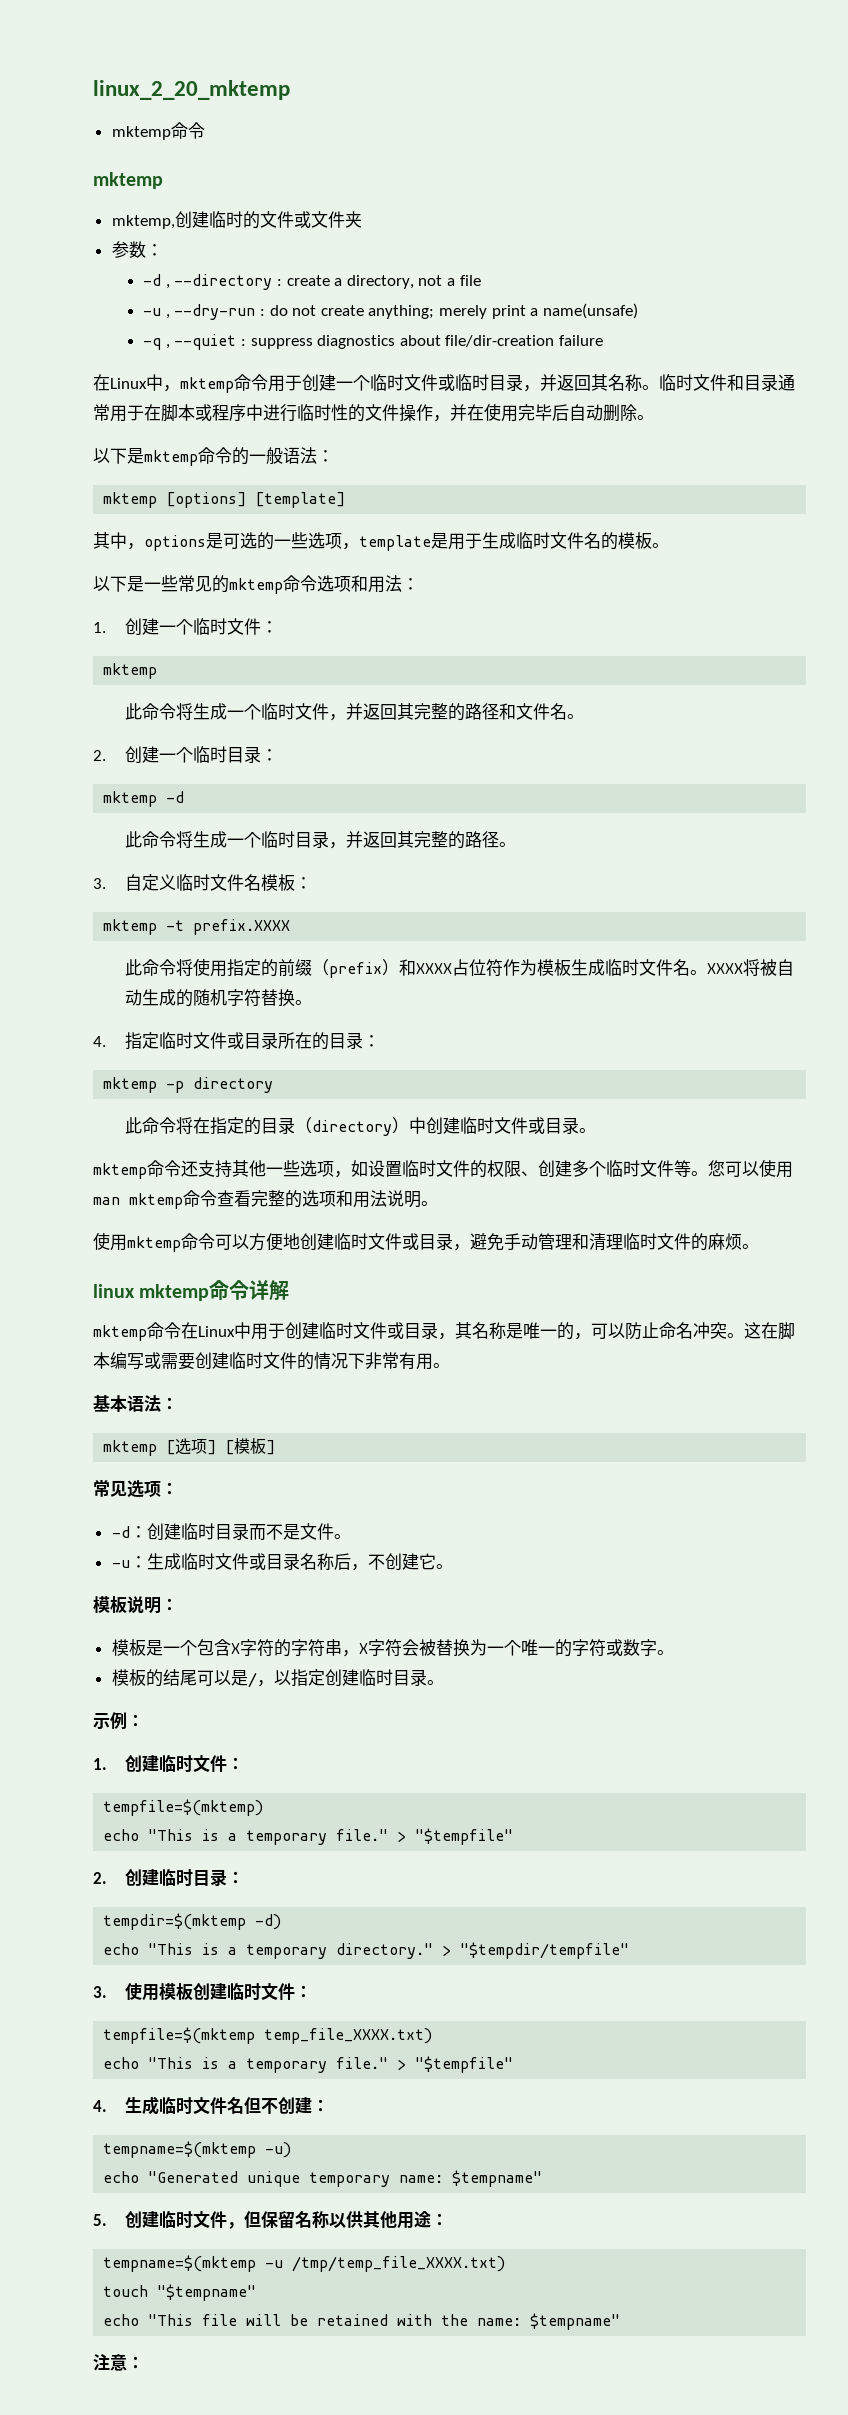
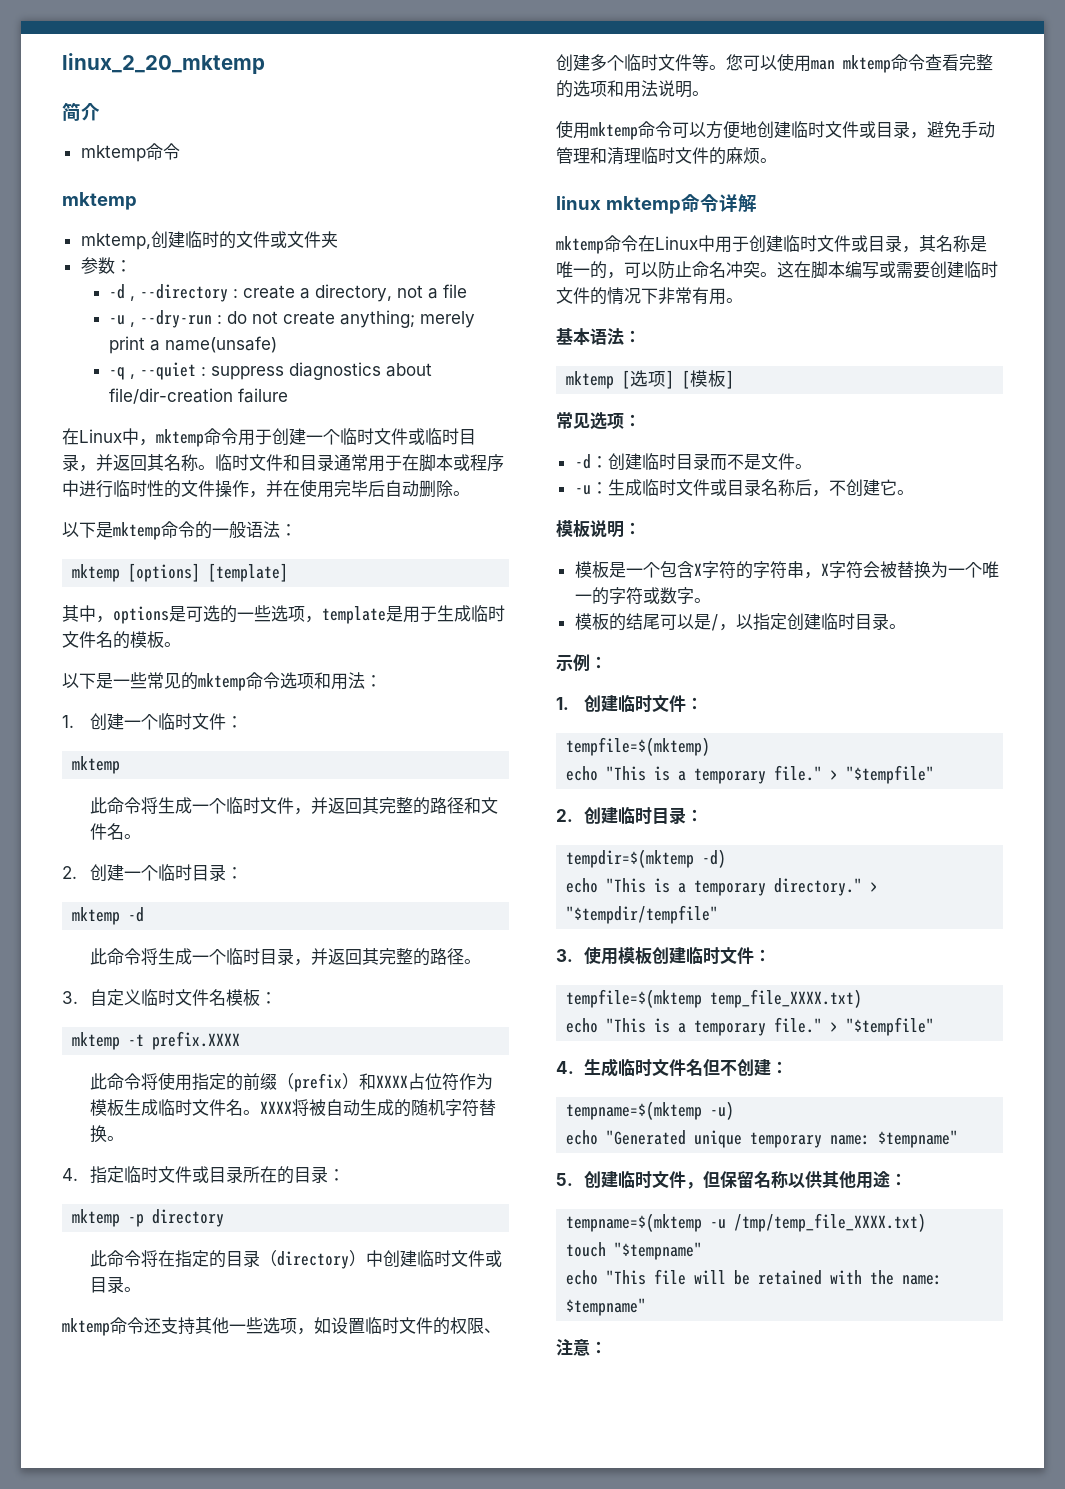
(290, 90) none -> [62,102,100,121] // 简介

